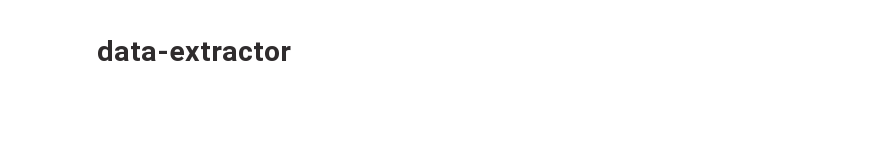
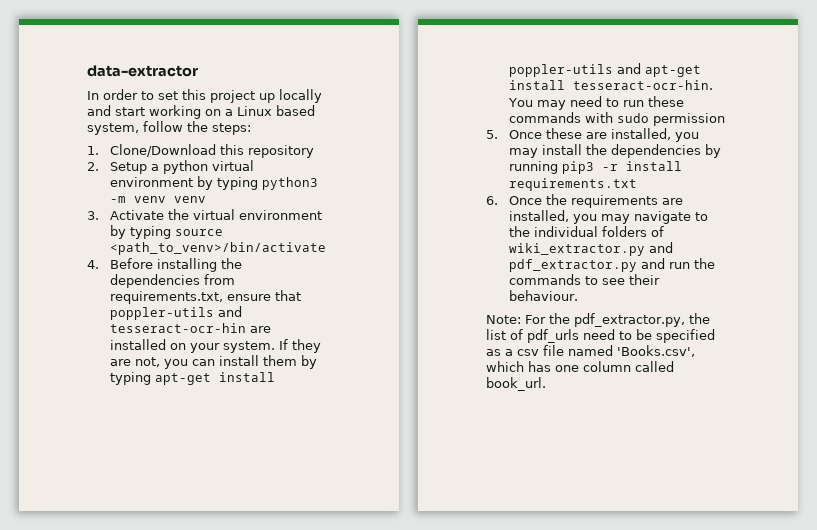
(291, 50) none -> [87,89,322,103] [87,105,315,119] [87,121,251,135] [87,144,315,158] [87,160,255,174] [110,176,319,190] [110,196,207,203] [87,209,323,220] [110,225,224,239] [110,242,327,255] [87,258,243,272] [110,274,236,288] [110,290,302,304] [110,306,243,320] [110,323,272,333] [110,339,322,353] [110,355,318,369] [110,372,276,385] [509,63,702,77] [509,80,714,90] [508,96,685,110] [509,112,726,126] [486,128,700,142] [509,144,722,158] [509,161,683,174] [509,178,638,191] [486,194,684,208] [509,210,709,224] [509,226,665,237] [509,242,674,256] [509,258,716,272] [509,274,661,285] [509,290,579,301] [486,313,710,327] [486,329,715,343] [486,345,695,357] [486,361,674,372] [486,377,546,391] // In order to set this project up locally and start working on a Linux based system, follow the steps: // 1. Clone/Download this repository // 2. Setup a python virtual environment by typing python3 -m venv venv // 3. Activate the virtual environment by typing source <path_to_venv>/bin/activate // 4. Before installing the dependencies from requirements.txt, ensure that poppler-utils and tesseract-ocr-hin are installed on your system. If they are not, you can install them by typing apt-get install poppler-utils and apt-get install tesseract-ocr-hin. You may need to run these commands with sudo permission // 5. Once these are installed, you may install the dependencies by running pip3 -r install requirements.txt // 6. Once the requirements are installed, you may navigate to the individual folders of wiki_extractor.py and pdf_extractor.py and run the commands to see their behaviour. // Note: For the pdf_extractor.py, the list of pdf_urls need to be specified as a csv file named 'Books.csv', which has one column called book_url.

